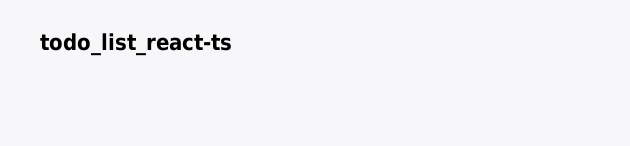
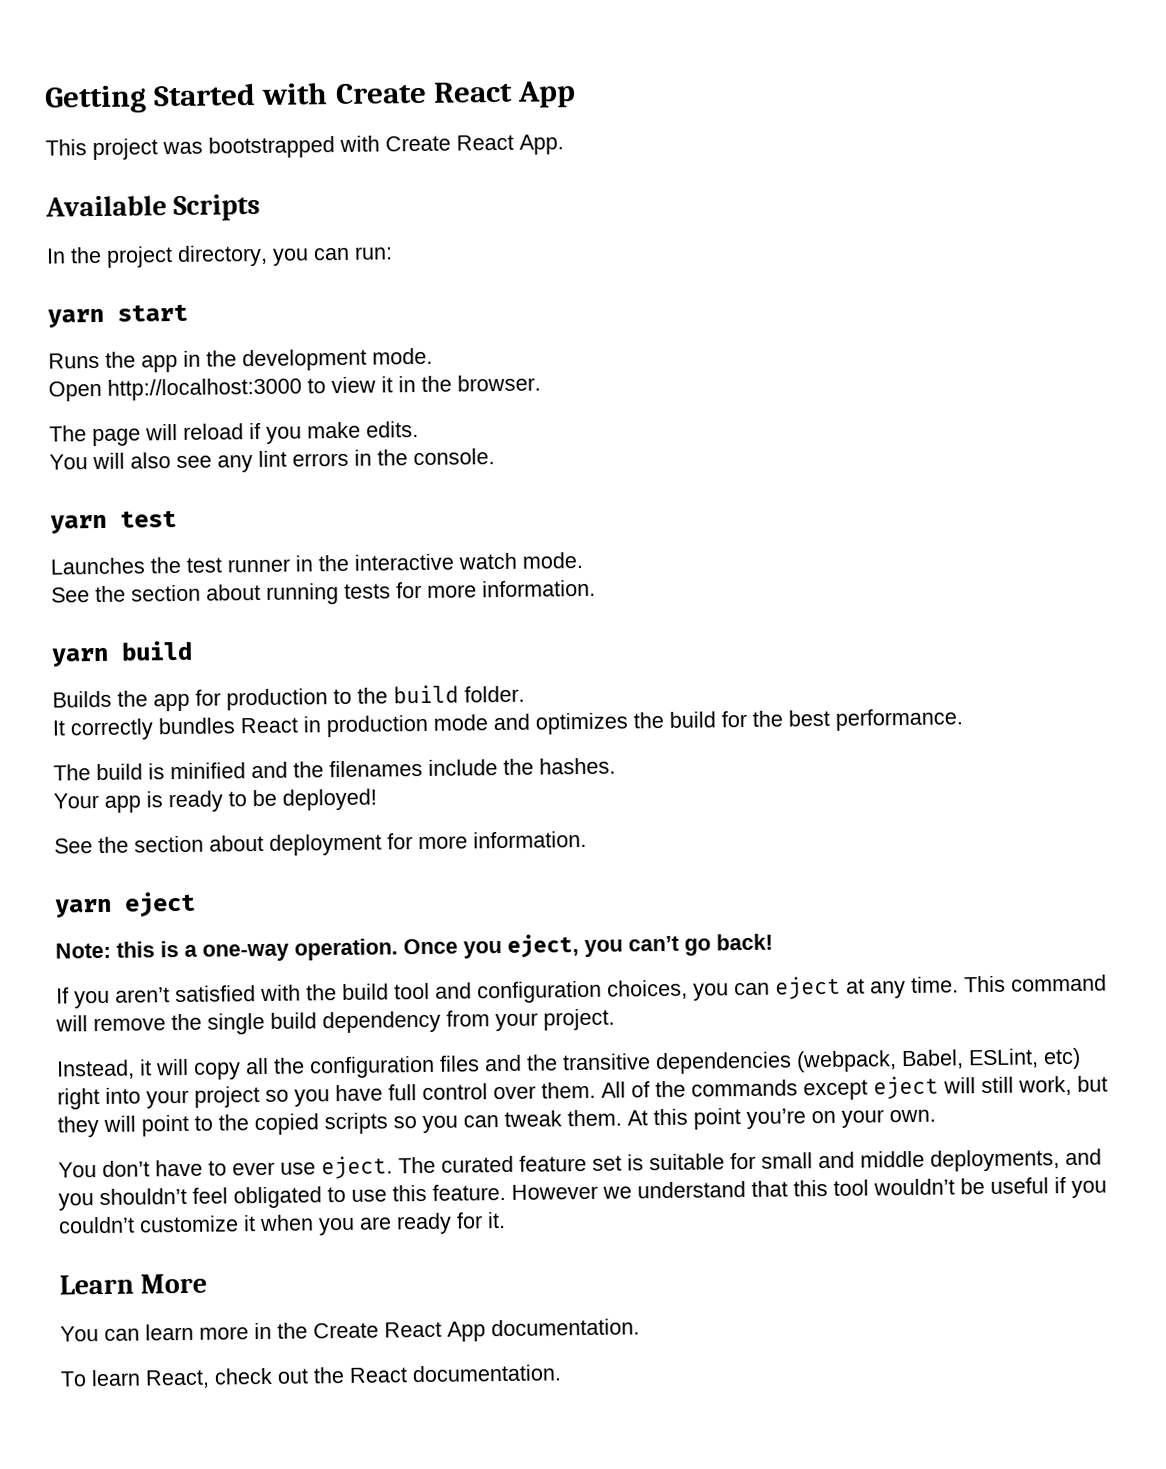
[40,33,232,56] todo_list_react-ts -> [44,81,577,114] [45,134,564,161] [45,193,261,222] [46,244,393,268] [47,303,188,328] [48,347,433,373] [48,374,541,402] [49,421,419,447] [49,448,495,473] [50,510,177,534] [50,551,583,575] [51,579,596,605] [51,640,193,667] [52,684,525,712] [52,708,963,741] [53,757,616,781] [53,788,377,813] [54,830,587,856] [55,891,196,918] [55,933,773,962] [56,974,1107,1009] [55,1008,615,1035] [56,1047,1081,1080] [57,1075,1108,1110] [57,1108,936,1138] [58,1148,1102,1180] [58,1177,1107,1211] [58,1212,506,1236] [59,1273,208,1295] [60,1318,640,1342] [60,1364,562,1389] Getting Started with Create React App // This project was bootstrapped with Create React App. // Available Scripts // In the project directory, you can run: // yarn start // Runs the app in the development mode. // Open http://localhost:3000 to view it in the browser. // The page will reload if you make edits. // You will also see any lint errors in the console. // yarn test // Launches the test runner in the interactive watch mode. // See the section about running tests for more information. // yarn build // Builds the app for production to the build folder. // It correctly bundles React in production mode and optimizes the build for the best performance. // The build is minified and the filenames include the hashes. // Your app is ready to be deployed! // See the section about deployment for more information. // yarn eject // Note: this is a one-way operation. Once you eject, you can’t go back! // If you aren’t satisfied with the build tool and configuration choices, you can eject at any time. This command will remove the single build dependency from your project. // Instead, it will copy all the configuration files and the transitive dependencies (webpack, Babel, ESLint, etc) right into your project so you have full control over them. All of the commands except eject will still work, but they will point to the copied scripts so you can tweak them. At this point you’re on your own. // You don’t have to ever use eject. The curated feature set is suitable for small and middle deployments, and you shouldn’t feel obligated to use this feature. However we understand that this tool wouldn’t be useful if you couldn’t customize it when you are ready for it. // Learn More // You can learn more in the Create React App documentation. // To learn React, check out the React documentation.

